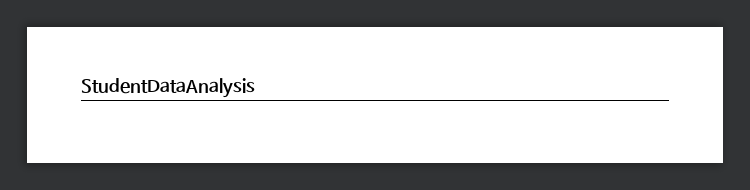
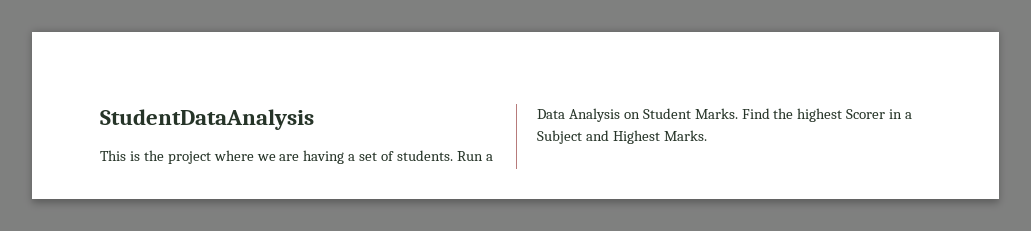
(255, 88) none -> [100,150,493,164] [537,108,913,122] [537,130,707,144] // This is the project where we are having a set of students. Run a Data Analysis on Student Marks. Find the highest Scorer in a Subject and Highest Marks.

